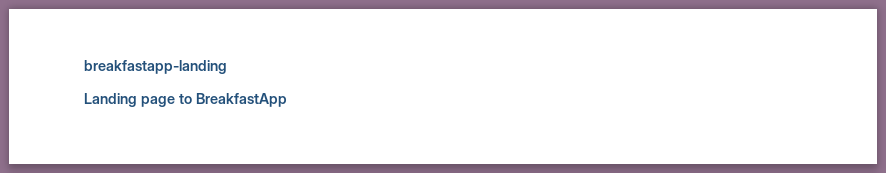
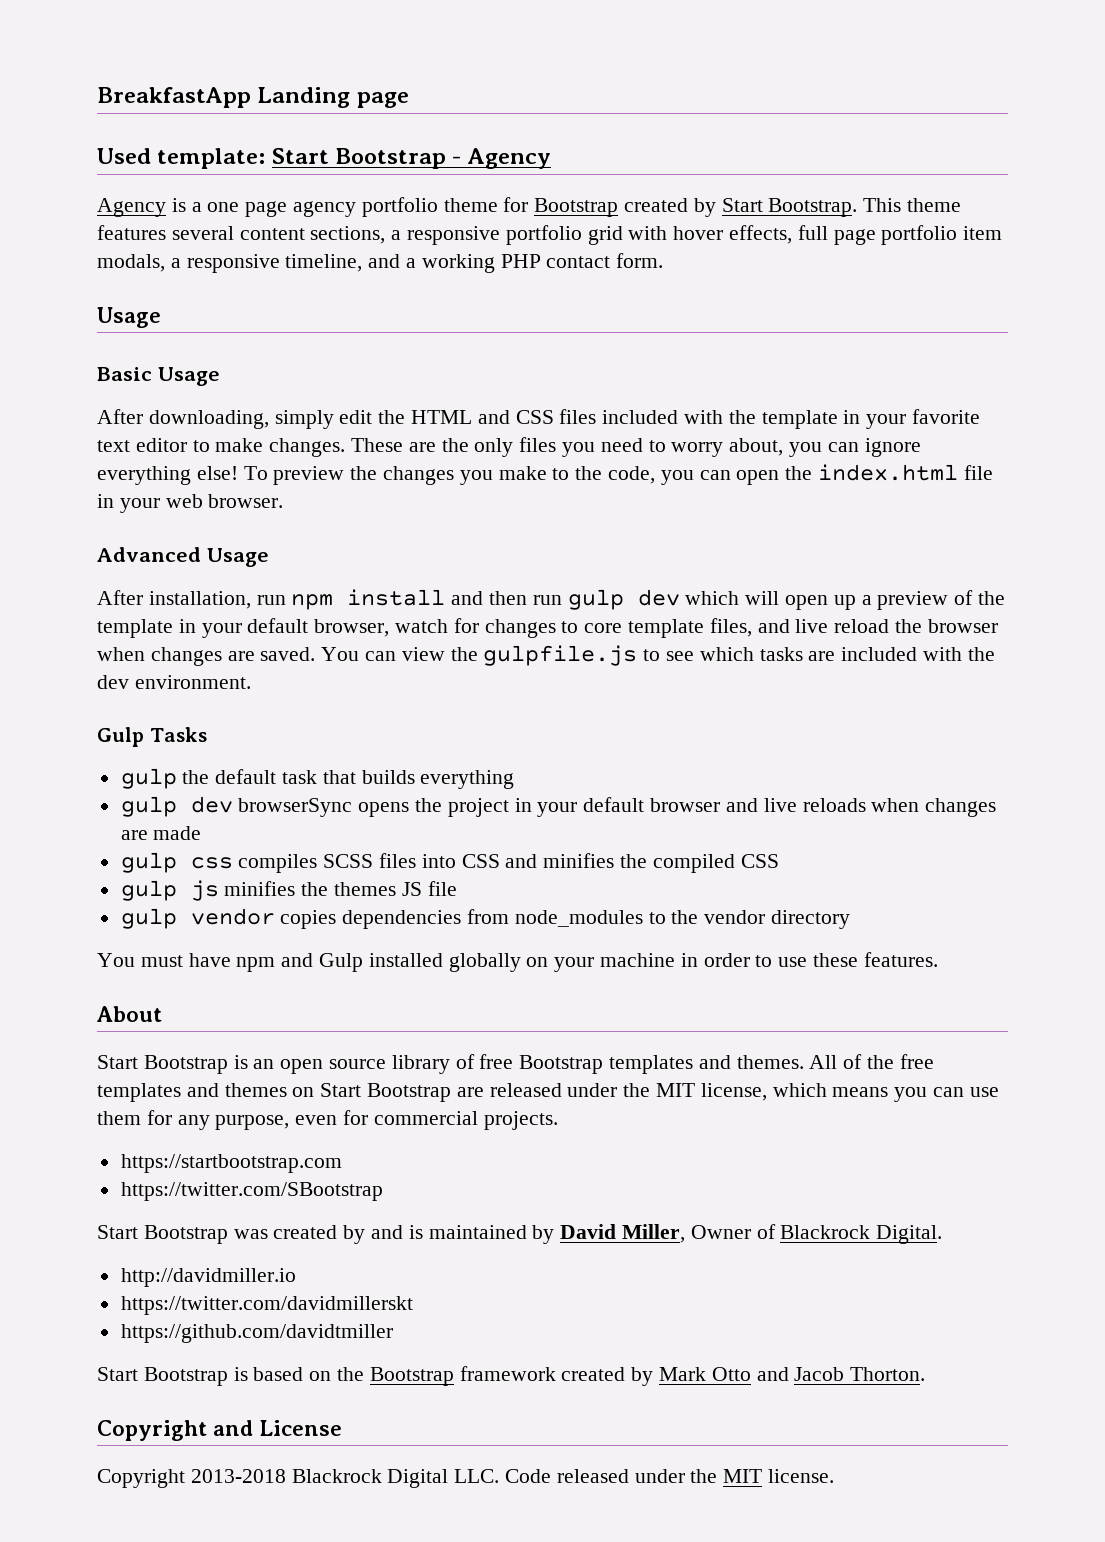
[84,60,227,74] breakfastapp-landing // -> [97,87,251,108] BreakfastApp
[178,93,287,107] to BreakfastApp -> [97,148,551,169] [97,197,962,217] [97,225,1003,245] [97,253,664,273] [97,307,161,328] [97,367,220,386] [97,409,981,429] [97,437,921,457] [97,464,993,485] [97,494,284,513] [97,547,269,567] [97,589,1006,610] [97,618,998,638] [97,645,995,666] [97,675,251,689] [97,727,207,747] [120,768,515,789] [120,796,997,817] [120,826,202,840] [120,852,779,873] [120,880,457,901] [120,908,851,929] [97,952,938,972] [96,1006,162,1022] [97,1054,934,1074] [97,1083,999,1102] [97,1110,558,1130] [120,1154,342,1173] [120,1182,383,1201] [97,1224,943,1244] [120,1268,296,1287] [120,1296,413,1315] [120,1324,393,1343] [97,1366,926,1386] [97,1420,343,1441] [97,1469,835,1488] // Used template: Start Bootstrap - Agency // Agency is a one page agency portfolio theme for Bootstrap created by Start Bootstrap. This theme features several content sections, a responsive portfolio grid with hover effects, full page portfolio item modals, a responsive timeline, and a working PHP contact form. // Usage // Basic Usage // After downloading, simply edit the HTML and CSS files included with the template in your favorite text editor to make changes. These are the only files you need to worry about, you can ignore everything else! To preview the changes you make to the code, you can open the index.html file in your web browser. // Advanced Usage // After installation, run npm install and then run gulp dev which will open up a preview of the template in your default browser, watch for changes to core template files, and live reload the browser when changes are saved. You can view the gulpfile.js to see which tasks are included with the dev environment. // Gulp Tasks // gulp the default task that builds everything // gulp dev browserSync opens the project in your default browser and live reloads when changes are made // gulp css compiles SCSS files into CSS and minifies the compiled CSS // gulp js minifies the themes JS file // gulp vendor copies dependencies from node_modules to the vendor directory // You must have npm and Gulp installed globally on your machine in order to use these features. // About // Start Bootstrap is an open source library of free Bootstrap templates and themes. All of the free templates and themes on Start Bootstrap are released under the MIT license, which means you can use them for any purpose, even for commercial projects. // https://startbootstrap.com // https://twitter.com/SBootstrap // Start Bootstrap was created by and is maintained by David Miller, Owner of Blackrock Digital. // http://davidmiller.io // https://twitter.com/davidmillerskt // https://github.com/davidtmiller // Start Bootstrap is based on the Bootstrap framework created by Mark Otto and Jacob Thorton. // Copyright and License // Copyright 2013-2018 Blackrock Digital LLC. Code released under the MIT license.

